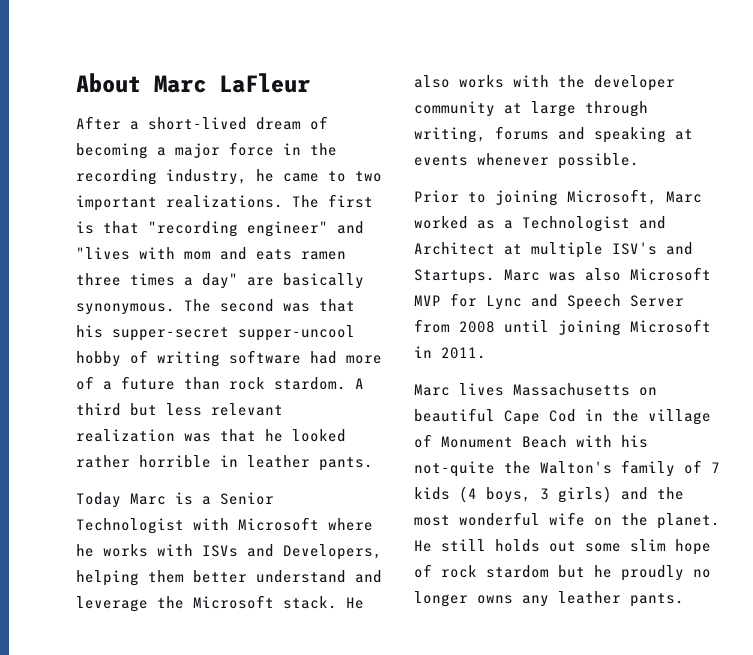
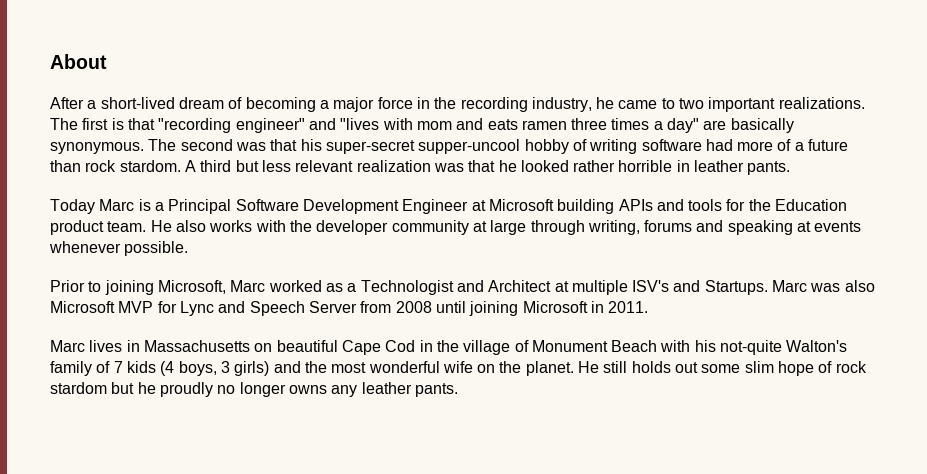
[154,73,311,93] Marc LaFleur -> (107, 61) none
[112,327,229,341] supper-secret -> [325,140,415,154] super-secret
[220,492,274,505] [76,517,373,534] [76,544,382,560] [76,570,382,586] [76,595,337,612] Senior Technologist with Microsoft where he works with ISVs and Developers, helping them better understand and leverage the Microsoft stack. -> [168,199,848,214] [50,220,147,235] Principal Software Development Engineer at Microsoft building APIs and tools for the Education product team.
(504, 389) none -> [126,340,140,352] in
[504,461,531,474] the -> (783, 347) none

